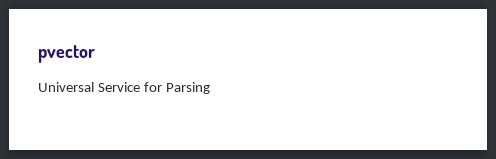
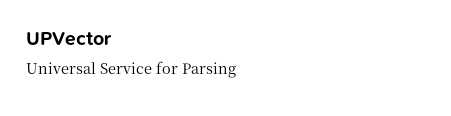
[38,45,95,63] pvector -> [26,32,112,46] UPVector

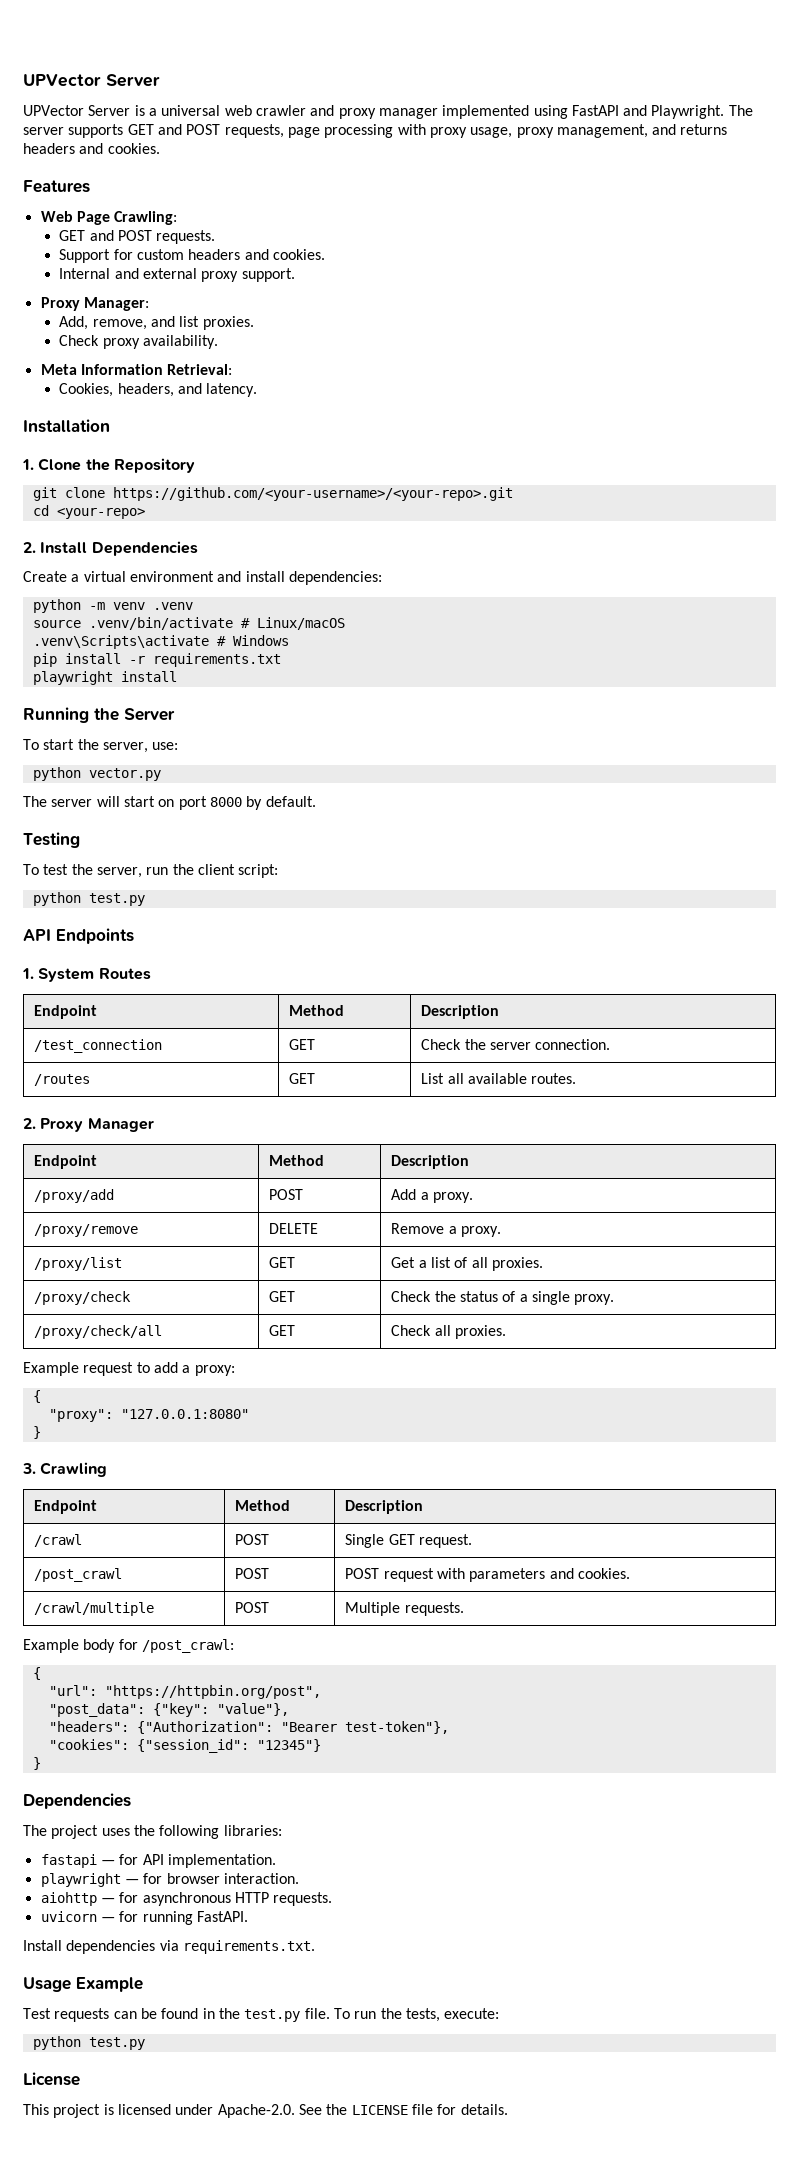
[26,32,112,46] [26,61,236,78] UPVector // Universal Service for Parsing -> [23,74,160,87] [23,105,753,119] [23,124,728,138] [23,143,160,154] [23,180,90,193] [40,211,178,225] [59,230,216,244] [59,249,325,263] [59,268,295,282] [40,297,149,311] [59,316,254,330] [59,335,219,349] [40,364,233,375] [59,383,258,397] [23,419,110,433] [22,458,195,473] [32,487,513,501] [32,505,145,519] [23,541,198,556] [23,571,382,585] [32,599,193,613] [32,617,345,630] [32,635,289,649] [32,653,281,667] [32,671,177,685] [23,707,175,723] [23,739,179,753] [32,767,161,781] [23,796,316,810] [23,832,80,848] [23,864,279,878] [32,892,145,906] [23,928,134,944] [22,968,151,982] [34,1005,98,1019] [289,1005,345,1016] [421,1005,500,1019] [34,1039,163,1053] [289,1039,316,1050] [421,1039,611,1050] [34,1074,91,1086] [289,1073,316,1084] [421,1073,577,1084] [23,1118,154,1132] [34,1155,98,1169] [269,1155,325,1166] [391,1155,470,1169] [34,1189,115,1203] [269,1189,304,1200] [391,1189,474,1203] [34,1224,139,1237] [269,1223,319,1234] [391,1223,502,1237] [34,1257,123,1271] [269,1257,296,1268] [391,1257,543,1271] [34,1291,132,1305] [269,1291,296,1302] [391,1291,615,1305] [34,1325,163,1339] [269,1325,296,1336] [391,1325,507,1339] [23,1362,235,1376] [32,1390,41,1403] [48,1409,249,1422] [32,1426,41,1439] [22,1462,108,1477] [34,1500,98,1514] [235,1500,291,1511] [345,1500,424,1514] [34,1534,83,1547] [235,1534,270,1545] [345,1534,473,1548] [34,1568,123,1582] [235,1568,270,1579] [345,1568,630,1582] [34,1602,155,1616] [235,1602,270,1613] [345,1602,464,1616] [23,1639,234,1653] [32,1667,41,1680] [48,1685,321,1699] [48,1703,289,1717] [48,1721,449,1734] [48,1739,321,1753] [32,1757,41,1770] [23,1793,131,1809] [23,1825,282,1839] [40,1854,276,1868] [40,1873,299,1887] [40,1892,333,1906] [40,1911,248,1925] [23,1940,315,1954] [23,1977,143,1992] [23,2008,500,2022] [32,2036,145,2050] [23,2072,80,2086] [23,2104,508,2118] UPVector Server // UPVector Server is a universal web crawler and proxy manager implemented using FastAPI and Playwright. The server supports GET and POST requests, page processing with proxy usage, proxy management, and returns headers and cookies. // Features // Web Page Crawling: // GET and POST requests. // Support for custom headers and cookies. // Internal and external proxy support. // Proxy Manager: // Add, remove, and list proxies. // Check proxy availability. // Meta Information Retrieval: // Cookies, headers, and latency. // Installation // 1. Clone the Repository // git clone https://github.com/<your-username>/<your-repo>.git // cd <your-repo> // 2. Install Dependencies // Create a virtual environment and install dependencies: // python -m venv .venv // source .venv/bin/activate # Linux/macOS // .venv\Scripts\activate # Windows // pip install -r requirements.txt // playwright install // Running the Server // To start the server, use: // python vector.py // The server will start on port 8000 by default. // Testing // To test the server, run the client script: // python test.py // API Endpoints // 1. System Routes // Endpoint | Method | Description // /test_connection | GET | Check the server connection. // /routes | GET | List all available routes. // 2. Proxy Manager // Endpoint | Method | Description // /proxy/add | POST | Add a proxy. // /proxy/remove | DELETE | Remove a proxy. // /proxy/list | GET | Get a list of all proxies. // /proxy/check | GET | Check the status of a single proxy. // /proxy/check/all | GET | Check all proxies. // Example request to add a proxy: // { // "proxy": "127.0.0.1:8080" // } // 3. Crawling // Endpoint | Method | Description // /crawl | POST | Single GET request. // /post_crawl | POST | POST request with parameters and cookies. // /crawl/multiple | POST | Multiple requests. // Example body for /post_crawl: // { // "url": "https://httpbin.org/post", // "post_data": {"key": "value"}, // "headers": {"Authorization": "Bearer test-token"}, // "cookies": {"session_id": "12345"} // } // Dependencies // The project uses the following libraries: // fastapi — for API implementation. // playwright — for browser interaction. // aiohttp — for asynchronous HTTP requests. // uvicorn — for running FastAPI. // Install dependencies via requirements.txt. // Usage Example // Test requests can be found in the test.py file. To run the tests, execute: // python test.py // License // This project is licensed under Apache-2.0. See the LICENSE file for details.

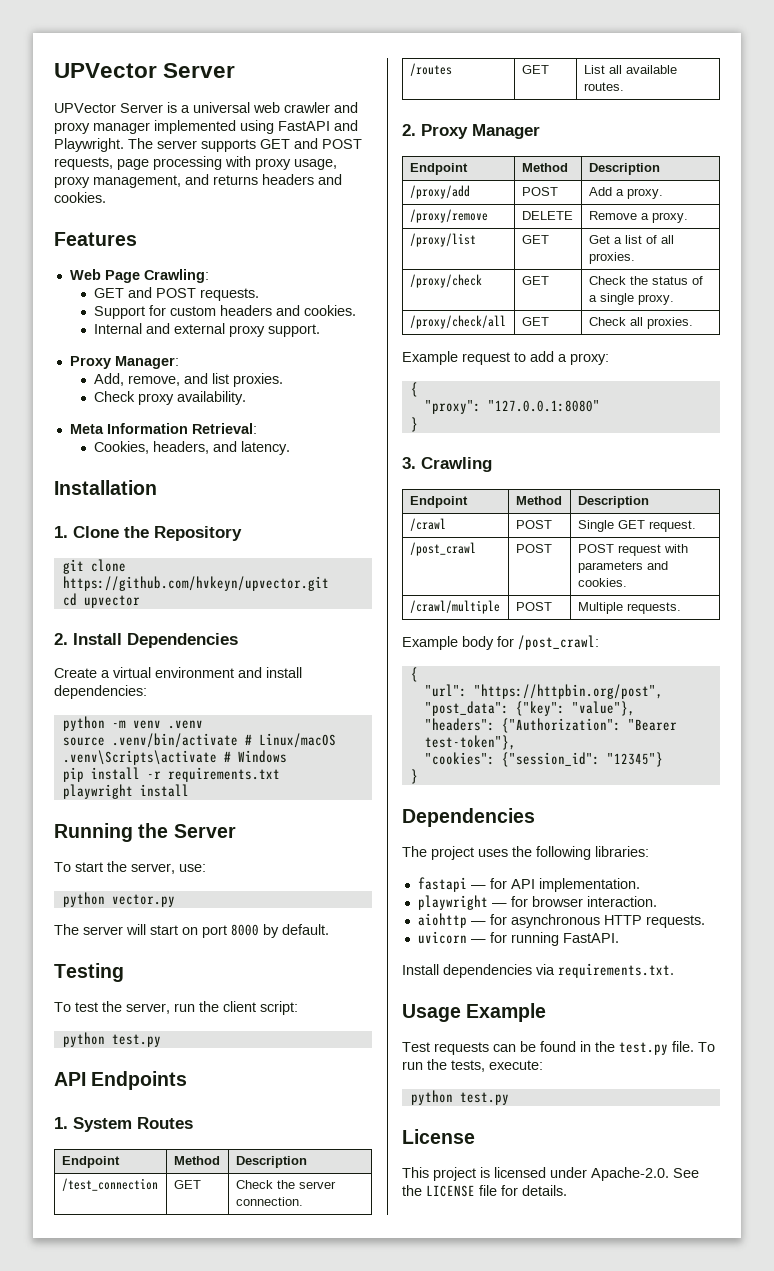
[112,487,513,501] https://github.com/<your-username>/<your-repo>.git -> [62,576,329,591] https://github.com/hvkeyn/upvector.git
[56,508,145,519] <your-repo> -> [83,595,140,608] upvector

